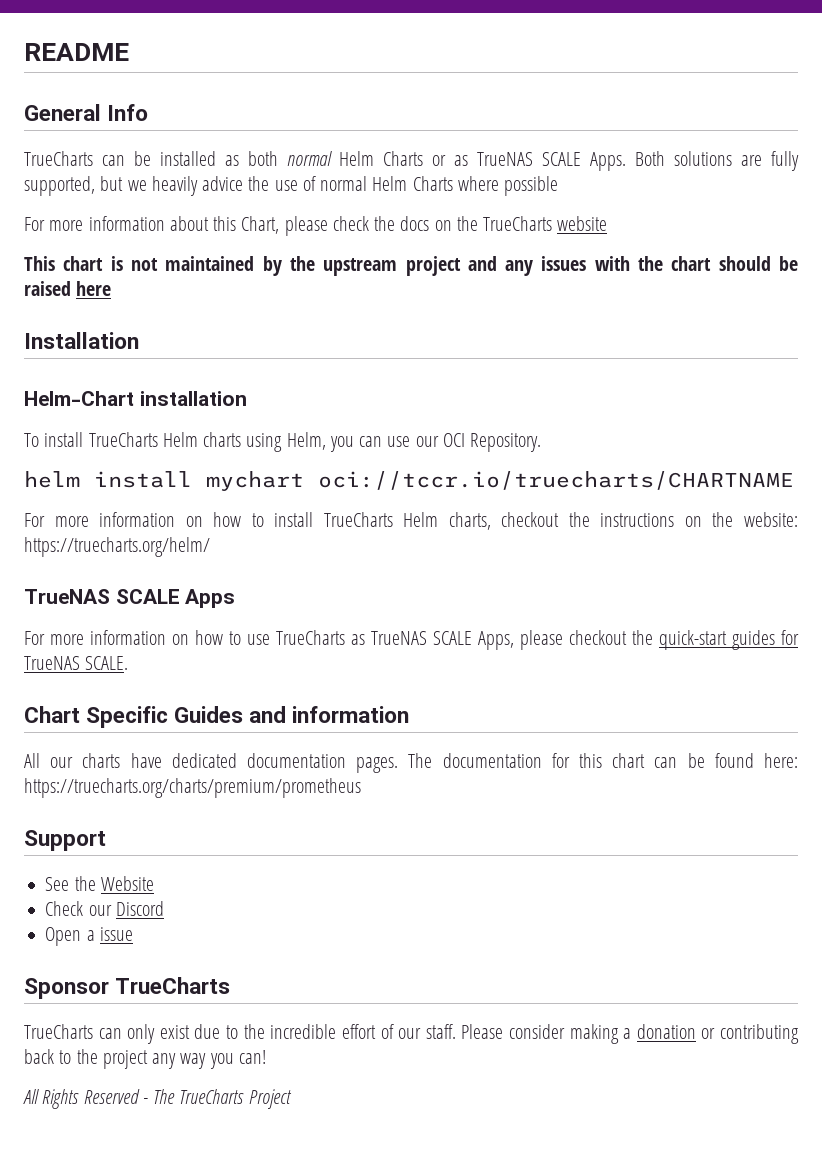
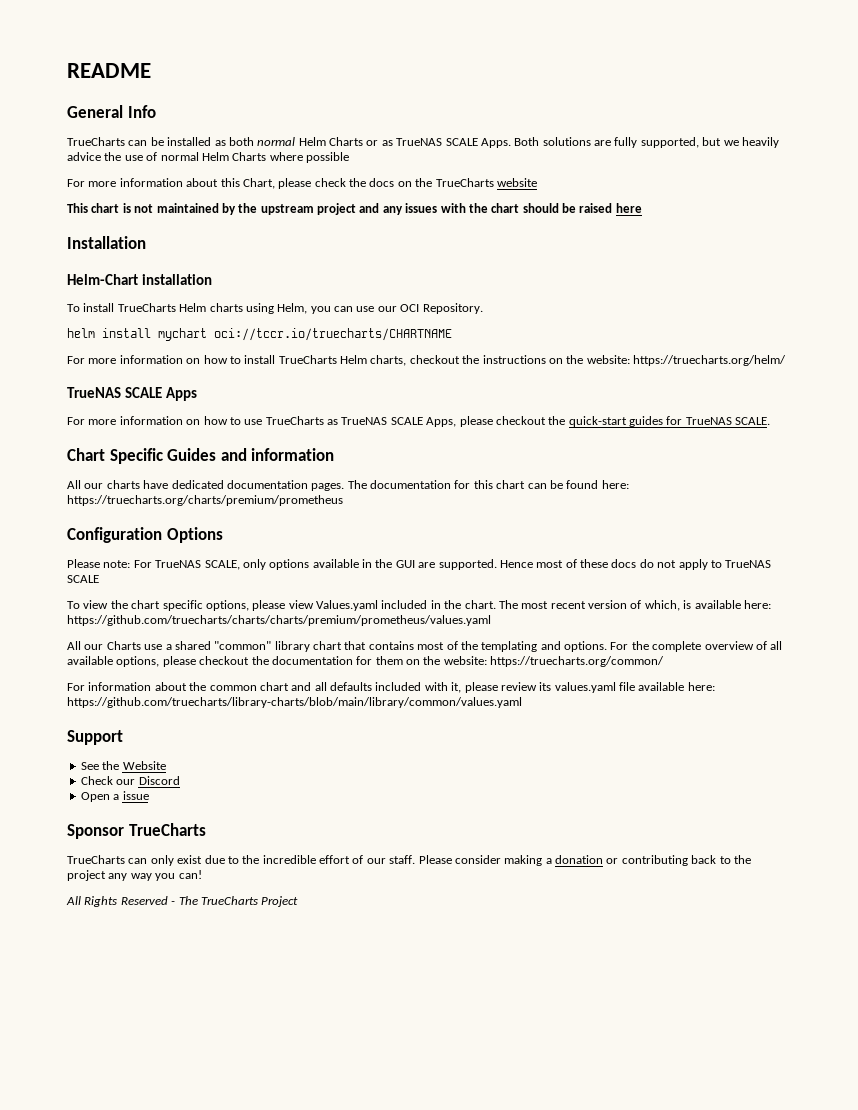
(361, 788) none -> [67,527,223,543] [67,559,772,570] [67,575,99,583] [67,600,771,611] [67,615,491,626] [67,641,783,652] [67,656,665,667] [67,682,715,693] [67,697,522,708] // Configuration Options // Please note: For TrueNAS SCALE, only options available in the GUI are supported. Hence most of these docs do not apply to TrueNAS SCALE // To view the chart specific options, please view Values.yaml included in the chart. The most recent version of which, is available here: https://github.com/truecharts/charts/charts/premium/prometheus/values.yaml // All our Charts use a shared "common" library chart that contains most of the templating and options. For the complete overview of all available options, please checkout the documentation for them on the website: https://truecharts.org/common/ // For information about the common chart and all defaults included with it, please review its values.yaml file available here: https://github.com/truecharts/library-charts/blob/main/library/common/values.yaml

